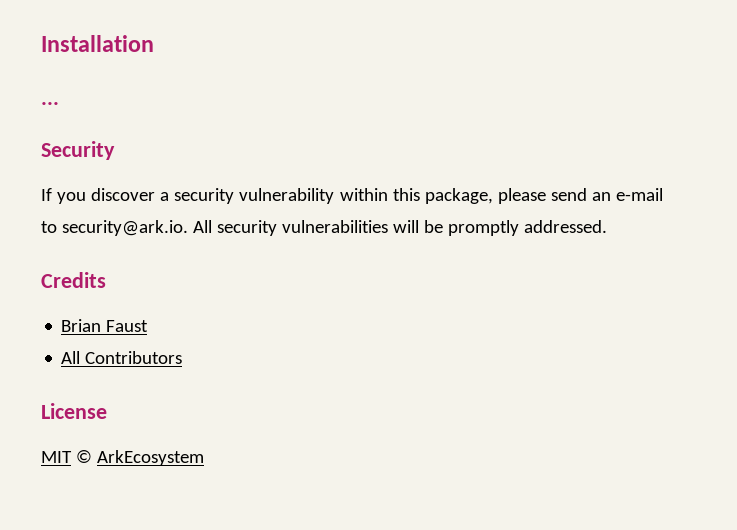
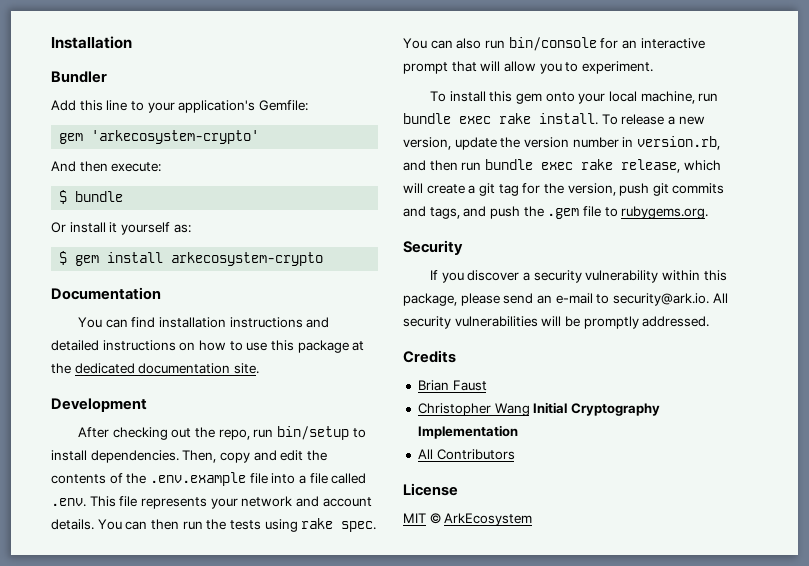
[41,102,59,105] ... -> [51,71,107,83] [51,100,308,113] [59,130,260,144] [51,161,162,172] [59,190,124,204] [51,222,191,235] [59,251,324,266] [51,287,161,300] [78,317,330,328] [51,340,365,353] [51,363,259,374] [51,398,147,412] [78,426,366,440] [51,450,327,463] [51,472,367,486] [51,496,372,509] [51,518,377,532] [403,37,705,51] [403,61,653,74] [430,91,719,104] [403,113,705,125] [403,136,720,150] [403,159,721,173] [403,183,725,196] [403,206,709,219] Bundler // Add this line to your application's Gemfile: // gem 'arkecosystem-crypto' // And then execute: // $ bundle // Or install it yourself as: // $ gem install arkecosystem-crypto // Documentation // You can find installation instructions and detailed instructions on how to use this package at the dedicated documentation site. // Development // After checking out the repo, run bin/setup to install dependencies. Then, copy and edit the contents of the .env.example file into a file called .env. This file represents your network and account details. You can then run the tests using rake spec. You can also run bin/console for an interactive prompt that will allow you to experiment. // To install this gem onto your local machine, run bundle exec rake install. To release a new version, update the version number in version.rb, and then run bundle exec rake release, which will create a git tag for the version, push git commits and tags, and push the .gem file to rubygems.org.
(149, 326) none -> [417,402,660,416] [417,425,518,439] // Christopher Wang Initial Cryptography Implementation

